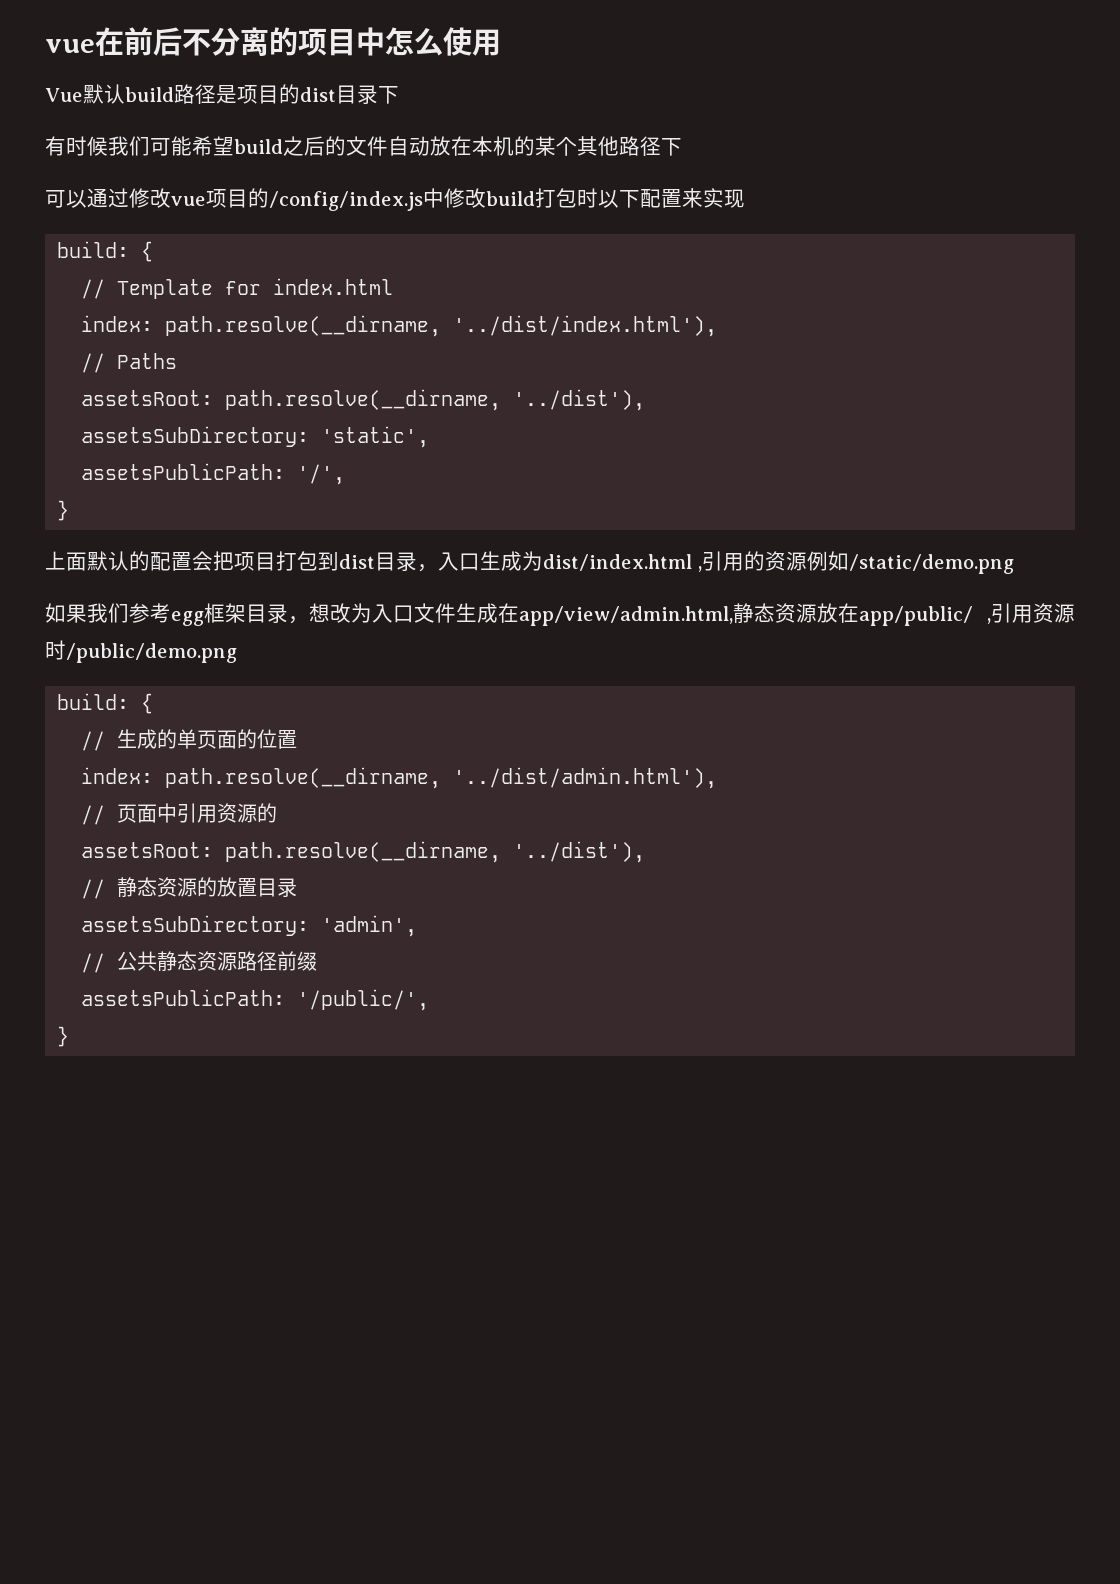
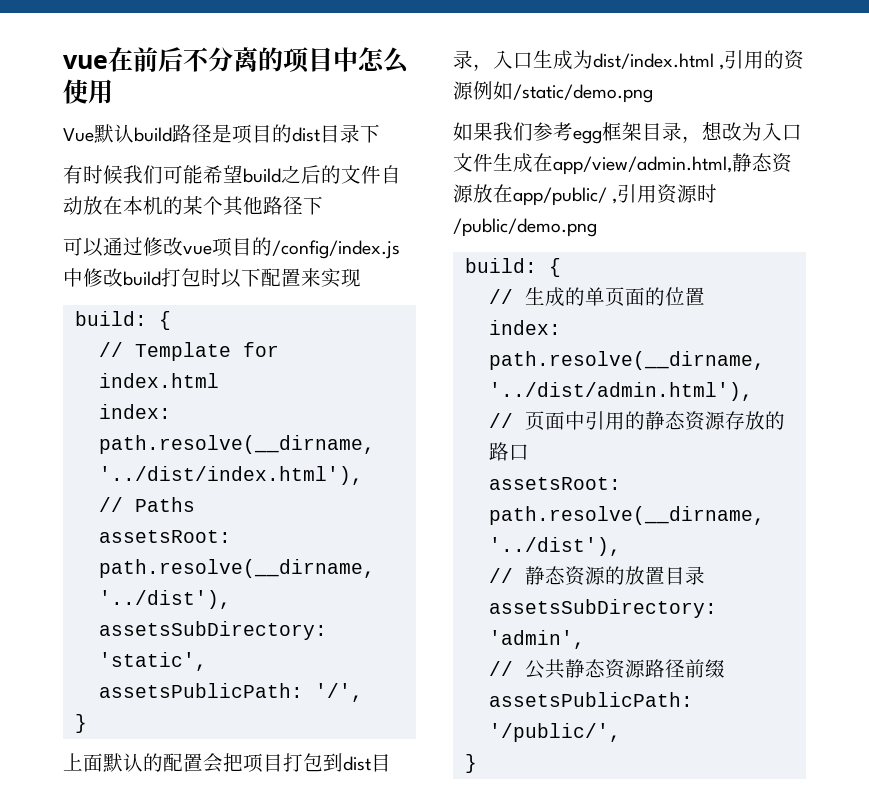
[217,803,278,823] 资源的 -> [624,411,785,431] [488,442,529,461] 的静态资源存放的路口

